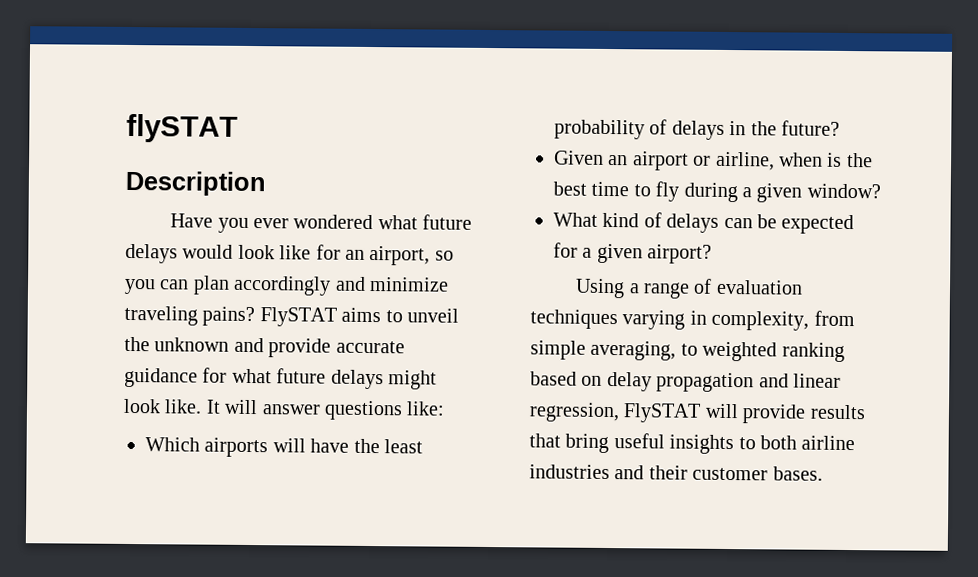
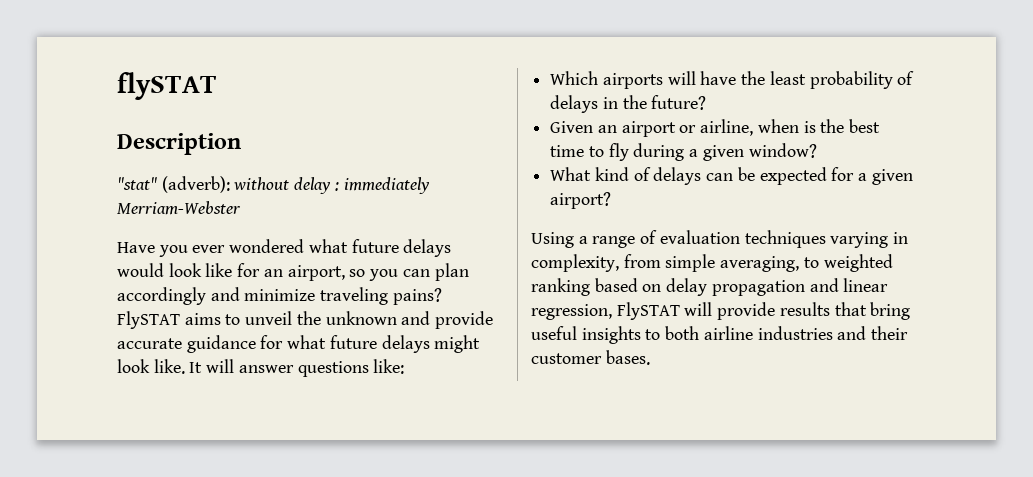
(266, 183) none -> [117,176,430,194] [117,201,241,215] // "stat" (adverb): without delay : immediately Merriam-Webster

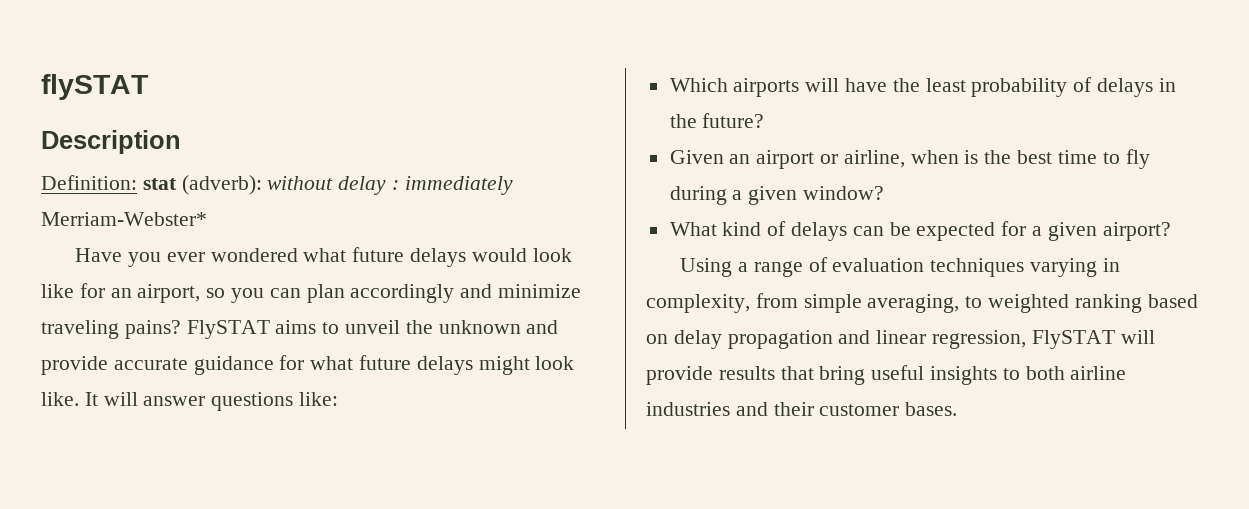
[117,177,157,190] "stat" -> [41,175,177,190] Definition: stat
[117,201,241,215] Merriam-Webster -> [41,212,207,226] Merriam-Webster*

